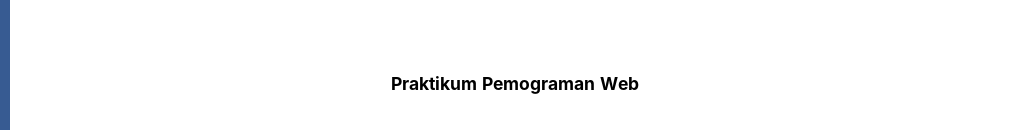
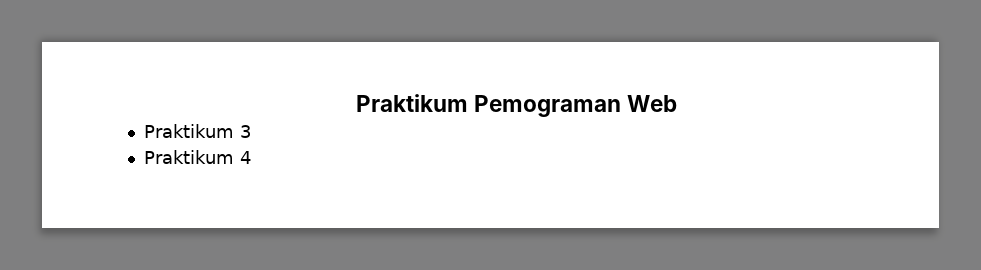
(639, 83) none -> [143,124,251,138] [143,150,251,164] // Praktikum 3 // Praktikum 4

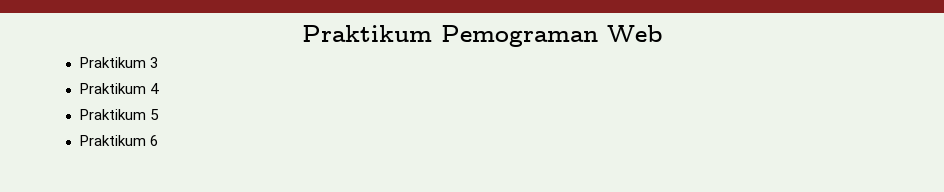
(251, 157) none -> [79,109,159,120] [79,135,158,146] // Praktikum 5 // Praktikum 6

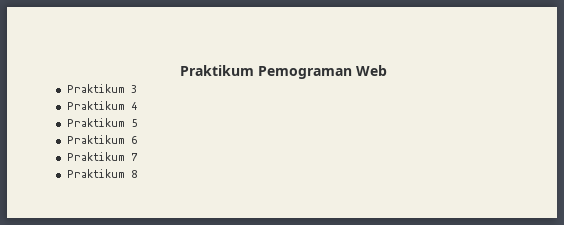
(158, 140) none -> [66,152,138,161] [66,169,137,178] // Praktikum 7 // Praktikum 8

